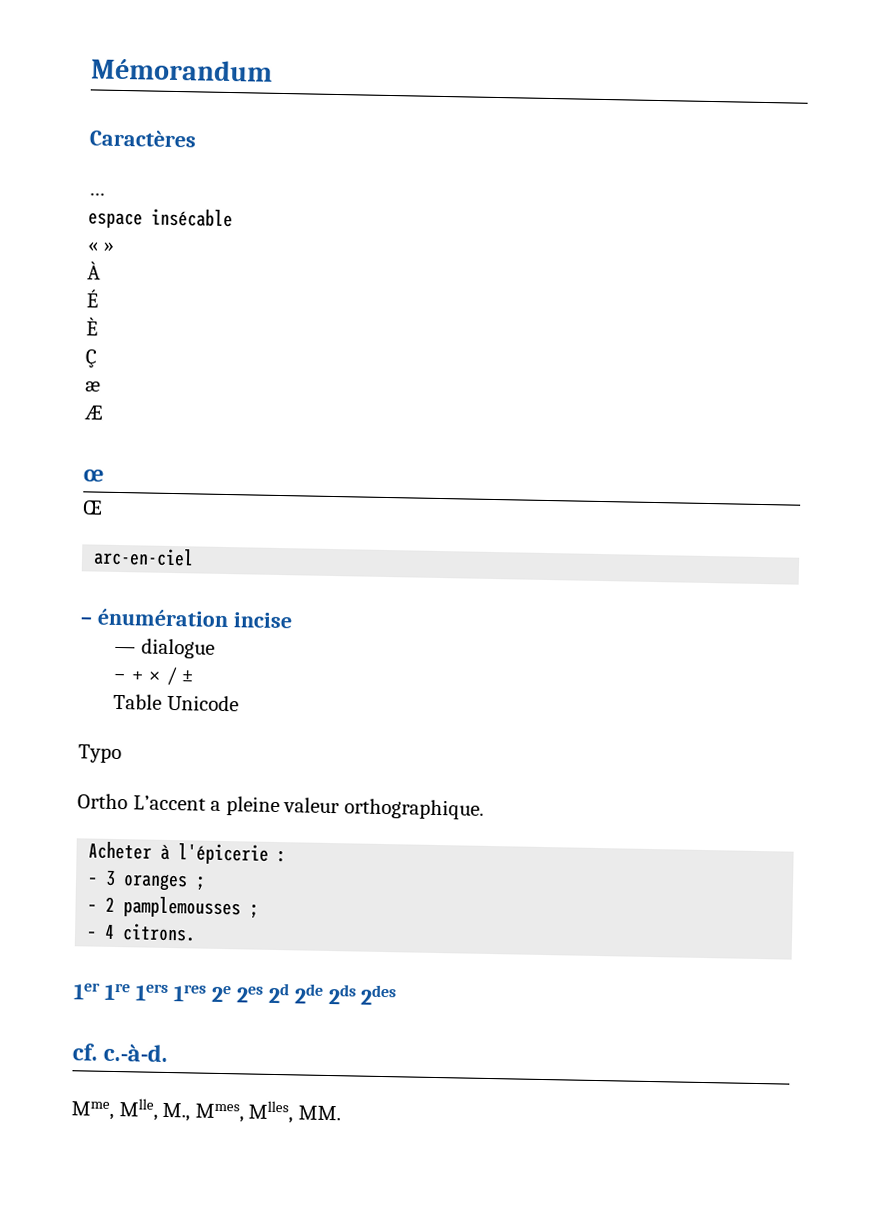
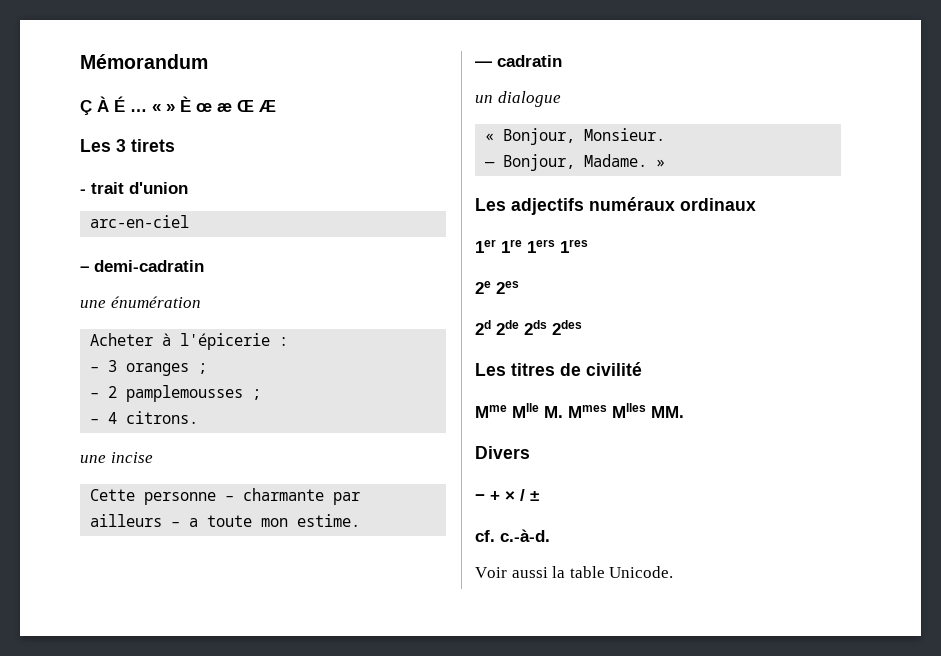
[89,129,197,148] Caractères // -> [80,96,125,115] Ç À É
[88,208,233,229] // espace insécable // -> (147, 110) none
[87,261,101,280] [86,289,99,308] // À // É // -> (175, 108) none
[85,349,97,368] // Ç // -> [196,103,212,112] œ
(101, 386) // -> [237,100,254,112] Œ
[83,469,104,482] [82,500,104,515] œ // Œ -> [80,139,175,152] [80,182,188,194] Les 3 tirets // - trait d'union
(92, 620) none -> [94,260,204,272] [80,300,106,308] demi-cadratin // une
[232,612,293,629] [114,638,215,659] [113,666,195,686] [113,693,239,712] [78,744,122,764] [77,793,484,820] incise // — dialogue // − + × / ± // Table Unicode // Typo // Ortho L’accent a pleine valeur orthographique. -> (201, 302) none
(197, 932) none -> [80,452,153,463] [90,488,361,505] [90,514,361,527] [475,55,562,67] [475,91,561,107] [485,128,666,145] [485,154,666,171] [475,197,756,215] // une incise // Cette personne – charmante par ailleurs – a toute mon estime. // — cadratin // un dialogue // « Bonjour, Monsieur. // — Bonjour, Madame. » // Les adjectifs numéraux ordinaux
(207, 993) none -> (588, 246) //
(264, 994) none -> (519, 287) //
[72,1043,169,1063] [71,1098,341,1124] cf. c.-à-d. // Mme, Mlle, M., Mmes, Mlles, MM. -> [475,362,642,376] [475,403,684,418] [475,446,530,459] [475,489,539,501] [475,529,550,542] [475,566,674,578] Les titres de civilité // Mme Mlle M. Mmes Mlles MM. // Divers // − + × / ± // cf. c.-à-d. // Voir aussi la table Unicode.

